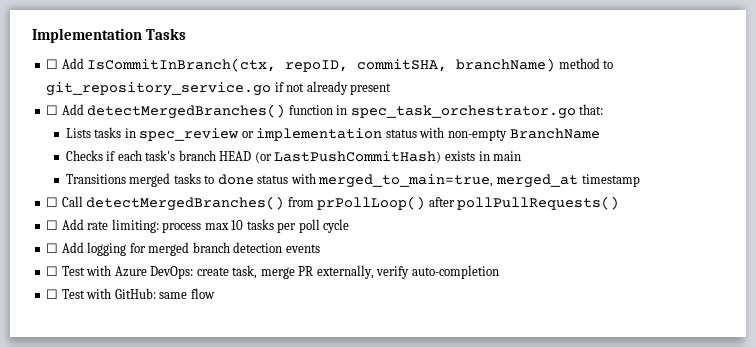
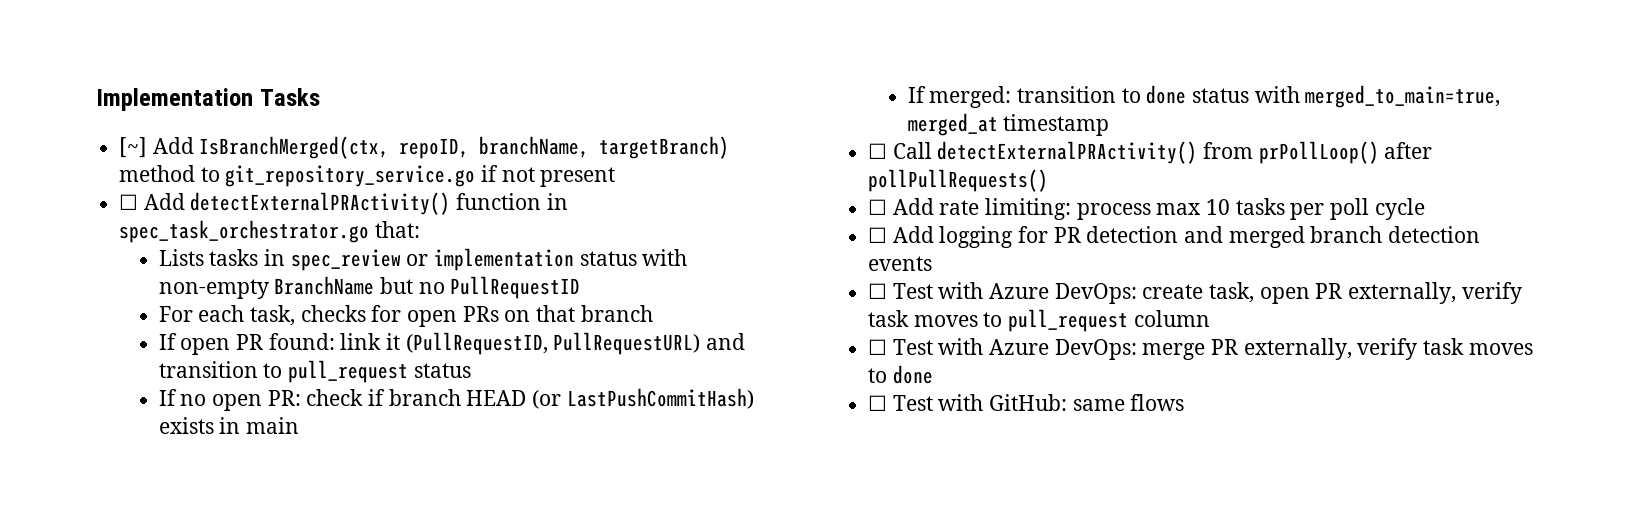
[46,58,556,72] ☐ Add IsCommitInBranch(ctx, repoID, commitSHA, branchName) -> [119,136,730,159] [~] Add IsBranchMerged(ctx, repoID, branchName, targetBranch)
[306,81,348,95] already -> (535, 174) none
[87,104,286,119] detectMergedBranches() -> [190,192,451,215] detectExternalPRActivity()
[65,150,176,161] // Checks if each task's -> [379,276,581,299] [158,305,653,327] [158,332,746,355] [158,360,471,383] [158,389,385,411] but no PullRequestID // For each task, checks for open PRs on that branch // If open PR found: link it (PullRequestID, PullRequestURL) and transition to pull_request status // If no open PR: check if
[65,173,201,187] Transitions merged tasks -> [907,86,1116,108] If merged: transition
[86,196,285,211] detectMergedBranches() -> [937,141,1198,164] detectExternalPRActivity()
(146, 248) none -> [1053,226,1224,243] PR detection and
[260,265,499,279] merge PR externally, verify auto-completion -> [1259,282,1522,304] [868,309,1210,332] [868,338,1533,360] [868,365,933,384] open PR externally, verify task moves to pull_request column // ☐ Test with Azure DevOps: merge PR externally, verify task moves to done
[190,288,215,299] flow -> [1130,394,1185,411] flows

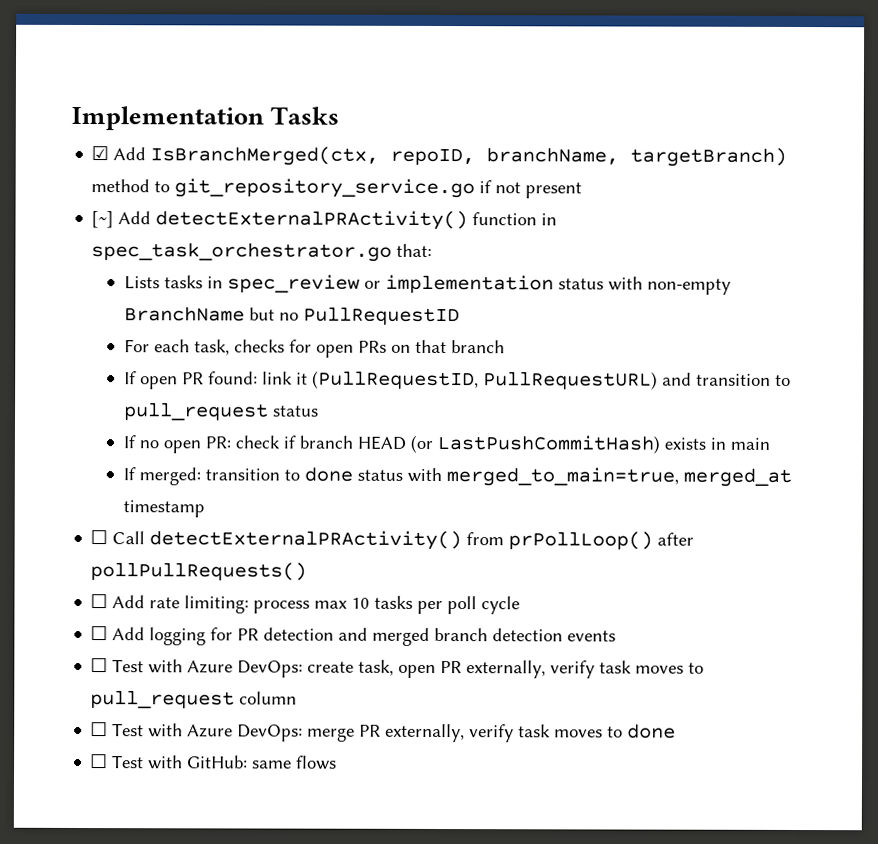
[119,137,148,158] [~] -> [91,146,110,161] ☑
[119,194,139,210] ☐ -> [91,211,115,229] [~]

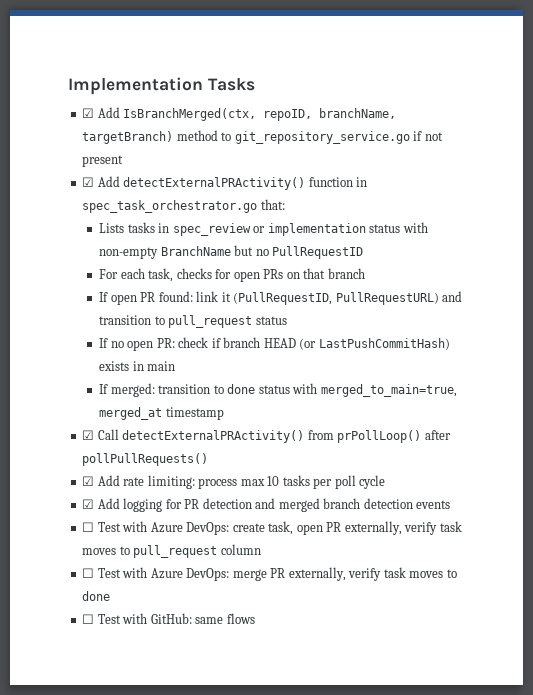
[91,211,115,229] [~] -> [82,177,95,187] ☑
[90,530,109,545] ☐ -> [82,430,95,440] ☑
[90,594,109,609] ☐ -> [82,476,95,486] ☑
[90,626,109,641] ☐ -> [82,499,95,509] ☑

